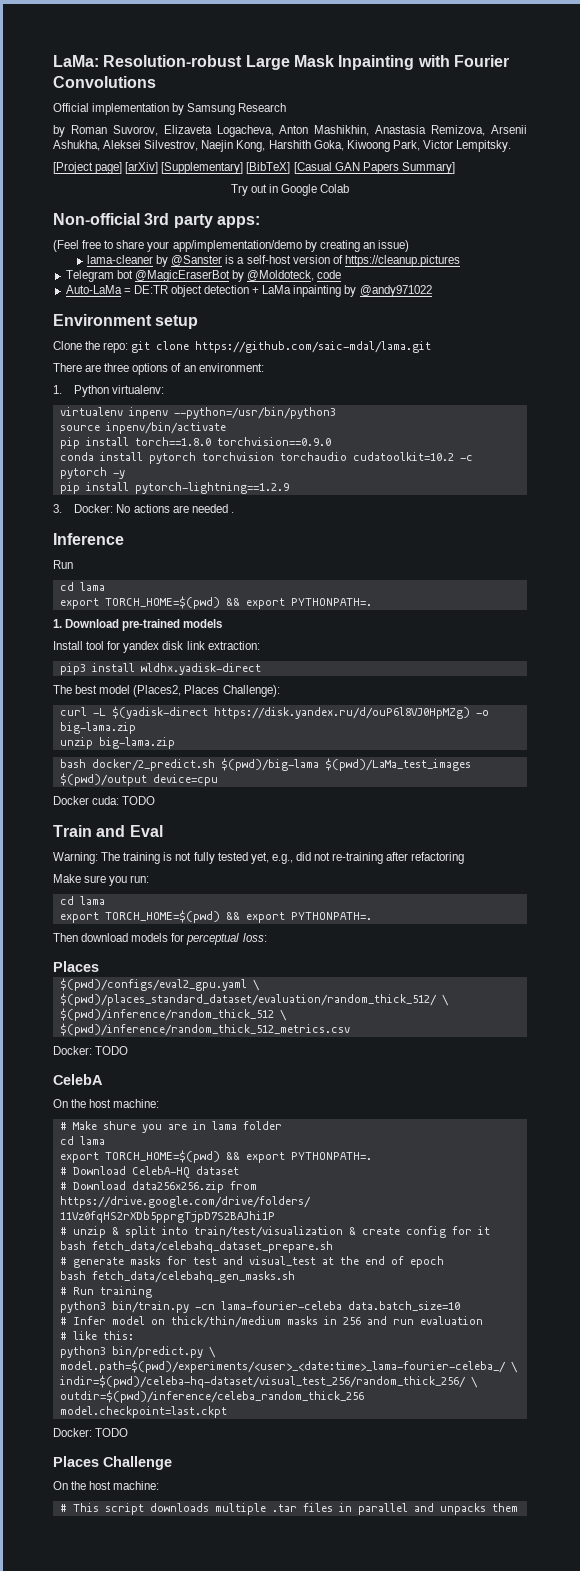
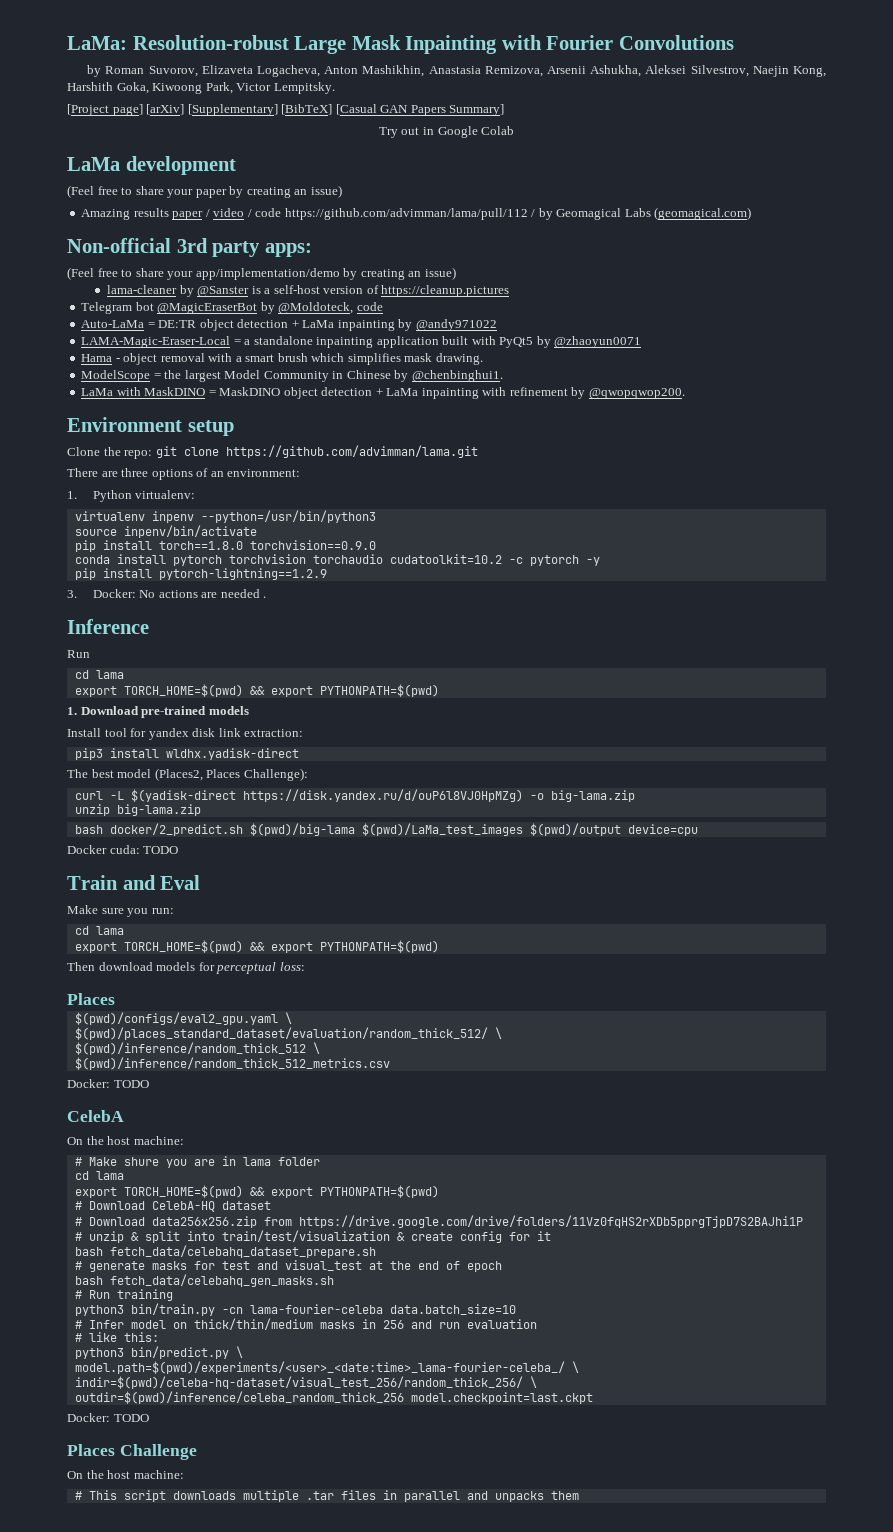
[53,103,287,115] // Official implementation by Samsung Research -> (734, 42) none
(350, 188) none -> [67,156,236,175] [67,185,342,198] [81,207,752,220] // LaMa development // (Feel free to share your paper by creating an issue) // Amazing results paper / video / code https://github.com/advimman/lama/pull/112 / by Geomagical Labs (geomagical.com)
(432, 291) none -> [81,336,642,348] [81,353,483,365] [81,370,503,382] [81,387,685,399] // LAMA-Magic-Eraser-Local = a standalone inpainting application built with PyQt5 by @zhaoyun0071 // Hama - object removal with a smart brush which simplifies mask drawing. // ModelScope = the largest Model Community in Chinese by @chenbinghui1. // LaMa with MaskDINO = MaskDINO object detection + LaMa inpainting with refinement by @qwopqwop200.
[195,341,432,353] https://github.com/saic-mdal/lama.git -> [225,445,478,458] https://github.com/advimman/lama.git
[290,598,372,606] PYTHONPATH=. -> [319,684,439,697] PYTHONPATH=$(pwd)
[53,852,465,864] // Warning: The training is not fully tested yet, e.g., did not re-training after refactoring -> (201, 882) none
[290,912,372,920] PYTHONPATH=. -> [319,940,439,953] PYTHONPATH=$(pwd)
[290,1152,372,1160] PYTHONPATH=. -> [319,1185,439,1198] PYTHONPATH=$(pwd)

